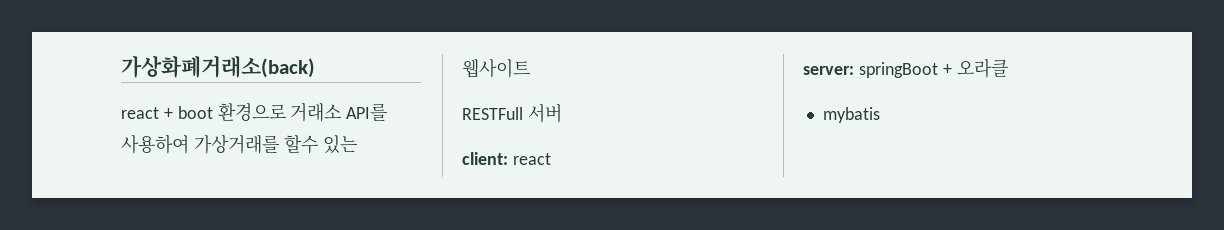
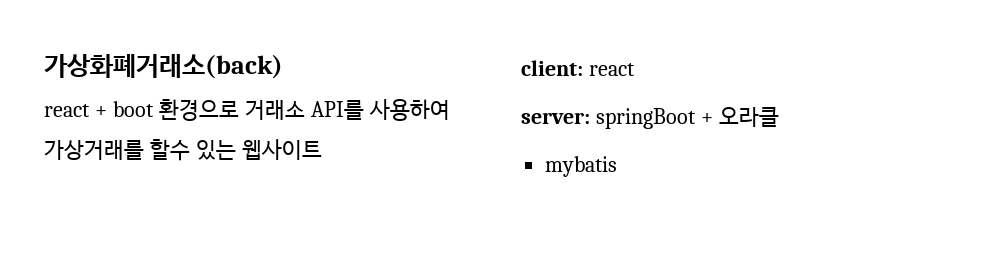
[462,104,562,123] // RESTFull 서버 -> (322, 149) none

